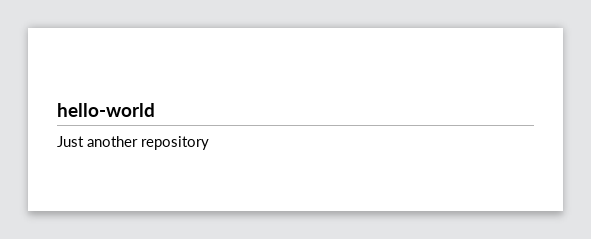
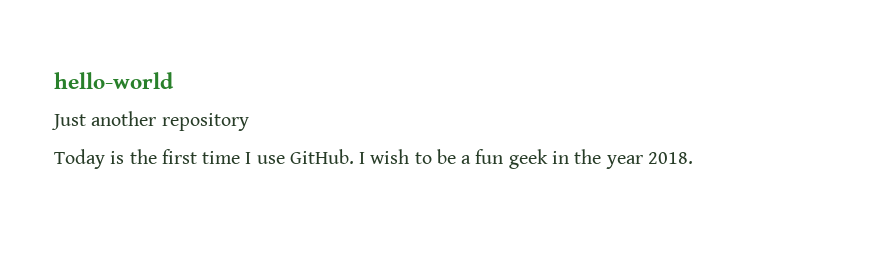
(209, 143) none -> [54,149,693,169] // Today is the first time I use GitHub. I wish to be a fun geek in the year 2018.

